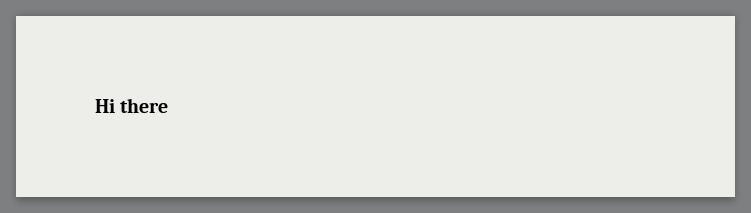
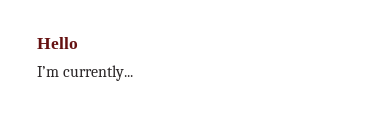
[95,98,169,113] Hi there -> [37,37,78,49] [37,65,134,81] Hello // I’m currently...

